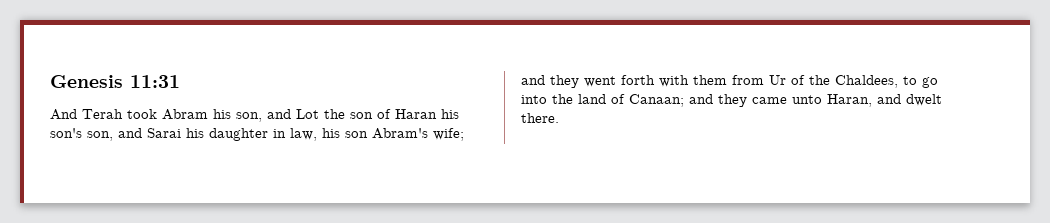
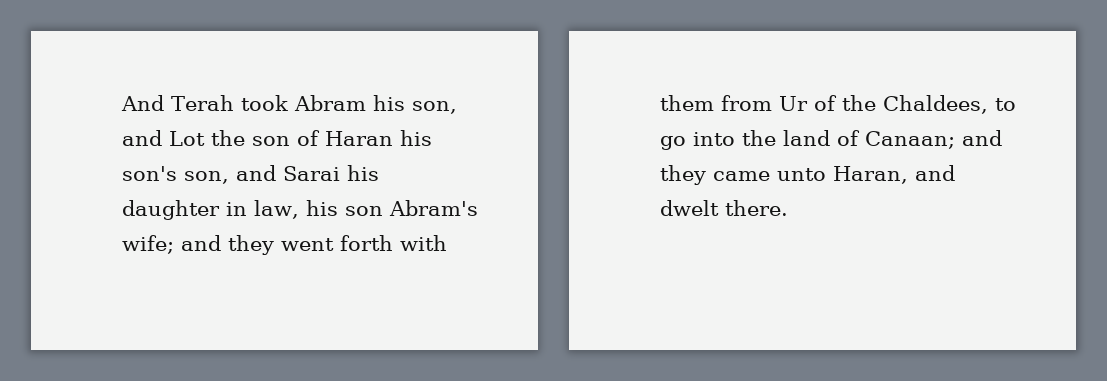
[50,75,180,88] Genesis 11:31 // -> (121, 103) none

